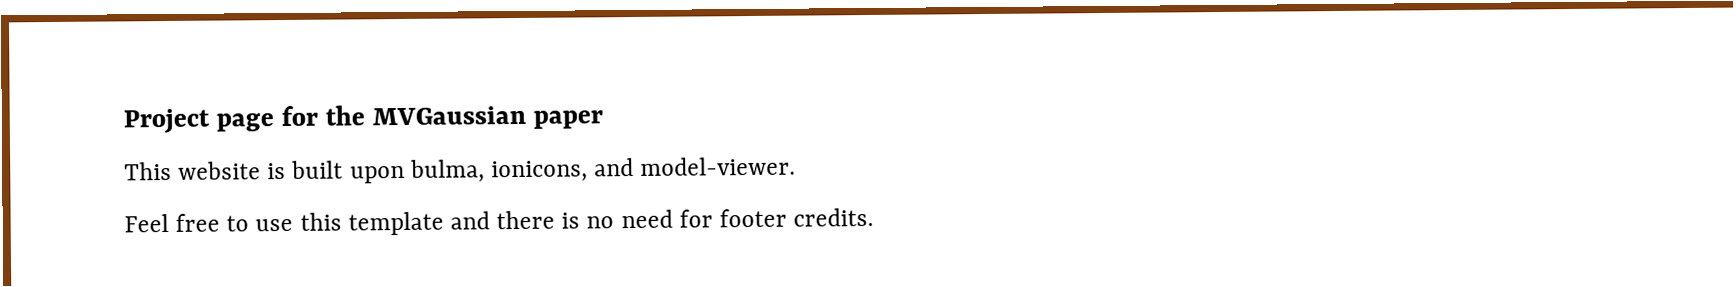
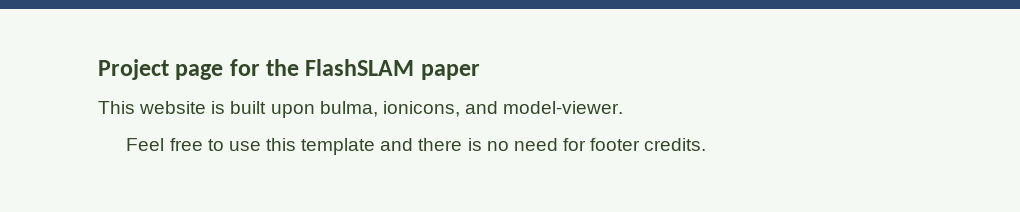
[371,105,526,126] MVGaussian -> [305,59,415,76] FlashSLAM

